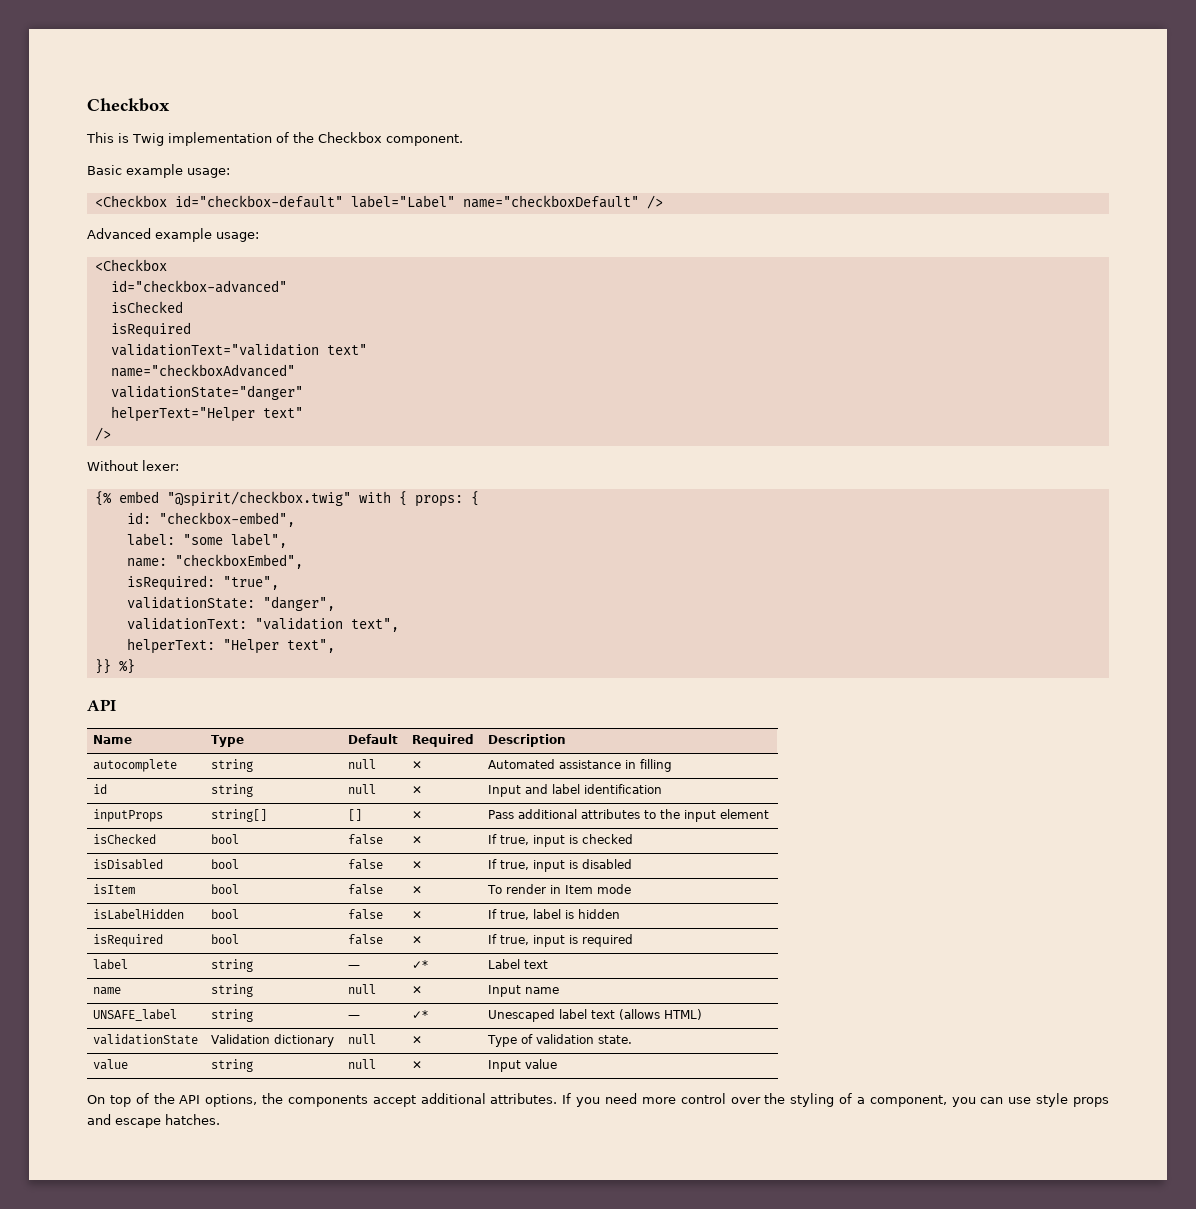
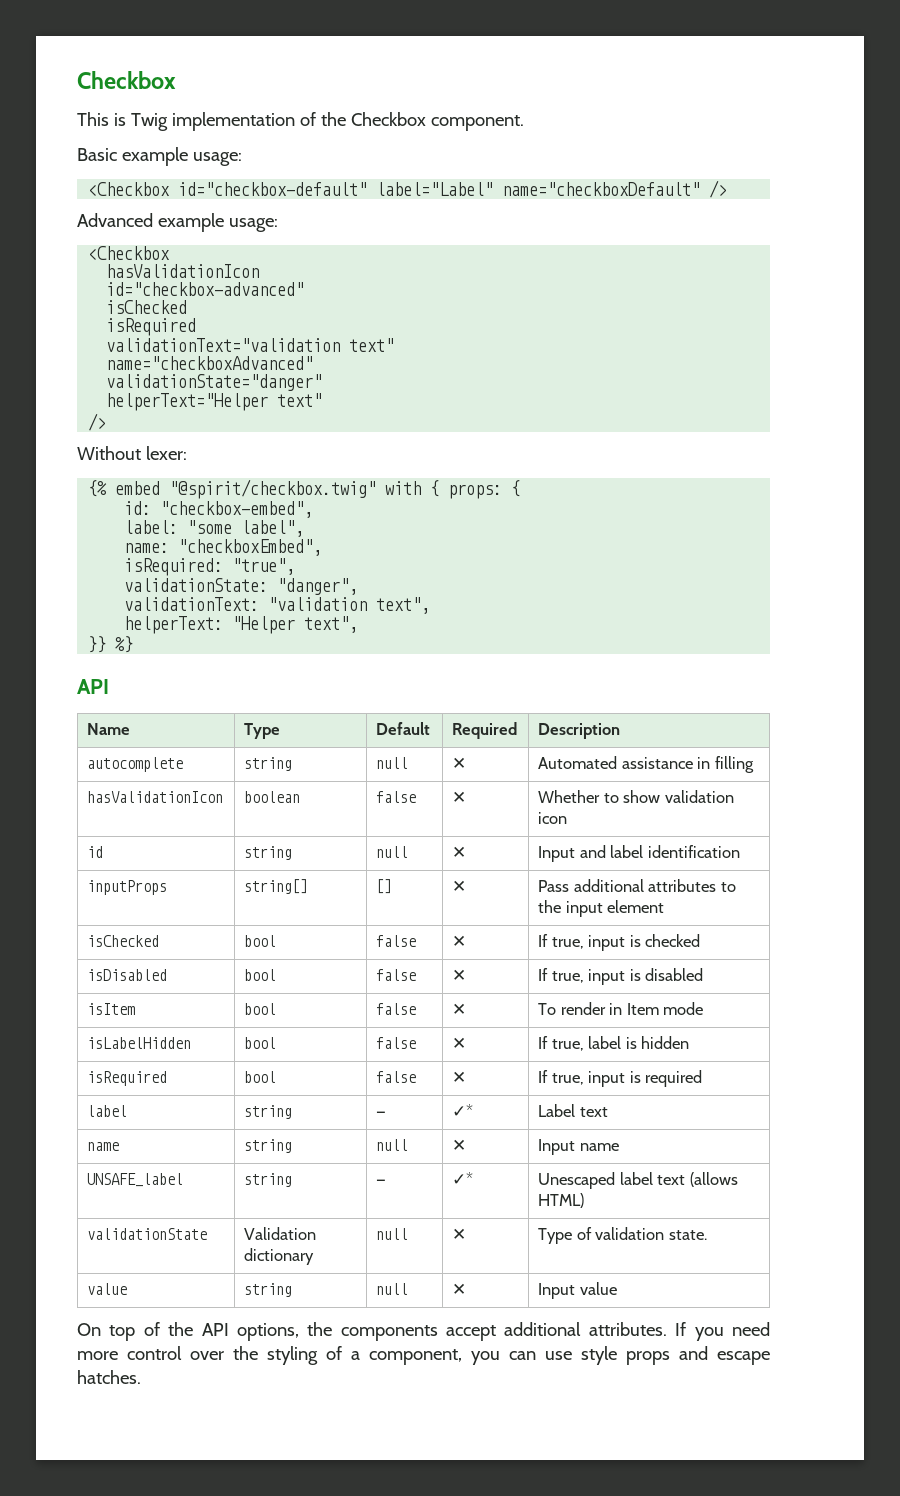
(167, 265) none -> [106,264,260,278] // hasValidationIcon
(673, 765) none -> [87,791,224,803] [244,791,301,803] [376,791,417,803] [452,791,467,803] [538,790,734,803] [538,812,568,824] // hasValidationIcon | boolean | false | ✕ | Whether to show validation icon

